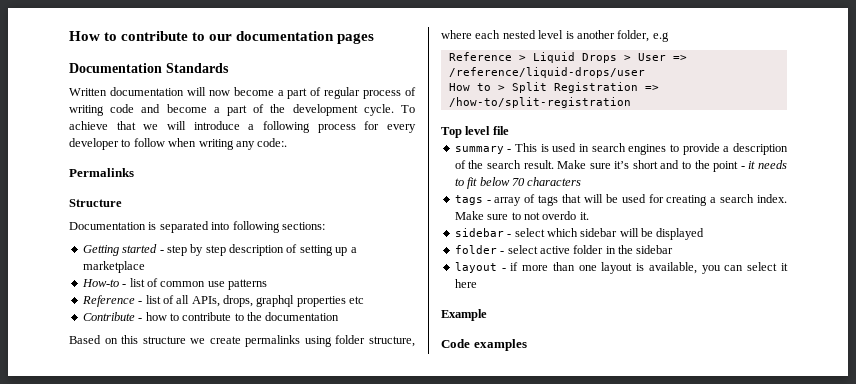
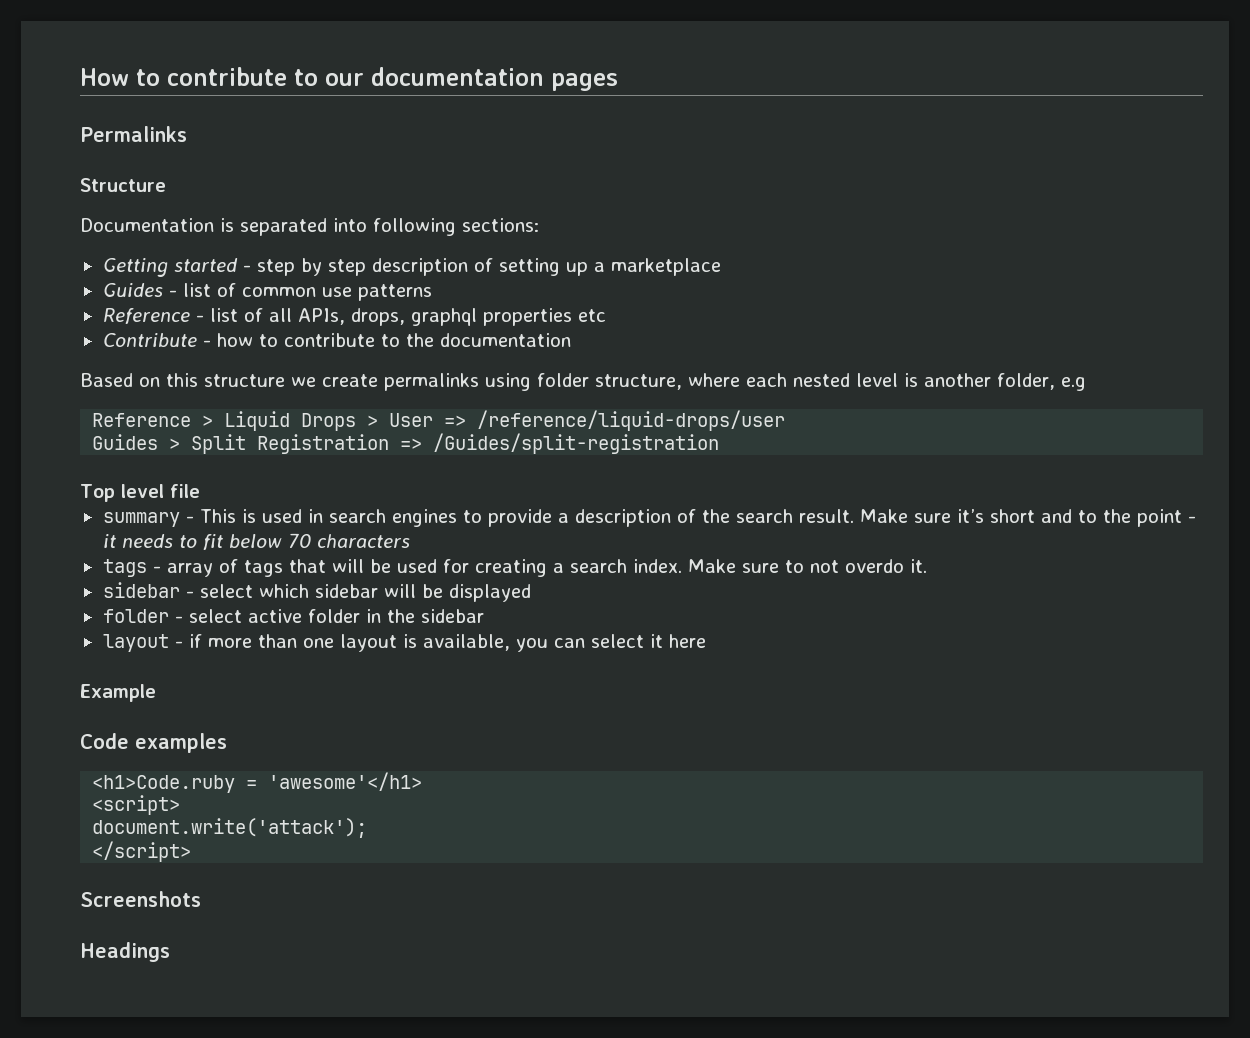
[69,63,229,73] [69,87,416,99] [69,104,415,116] [69,121,416,133] [69,138,288,150] // Documentation Standards // Written documentation will now become a part of regular process of writing code and become a part of the development cycle. To achieve that we will introduce a following process for every developer to follow when writing any code:. -> (618, 82) none
[81,279,119,287] How-to -> [102,283,163,297] Guides
[448,83,491,91] How to -> [92,434,159,450] Guides
[448,97,631,108] /how-to/split-registration -> [433,433,720,454] /Guides/split-registration
(527, 345) none -> [92,772,423,793] [92,795,181,815] [92,818,368,838] [92,841,192,862] [80,891,201,907] [80,942,170,962] // <h1>Code.ruby = 'awesome'</h1> // <script> // document.write('attack'); // </script> // Screenshots // Headings

